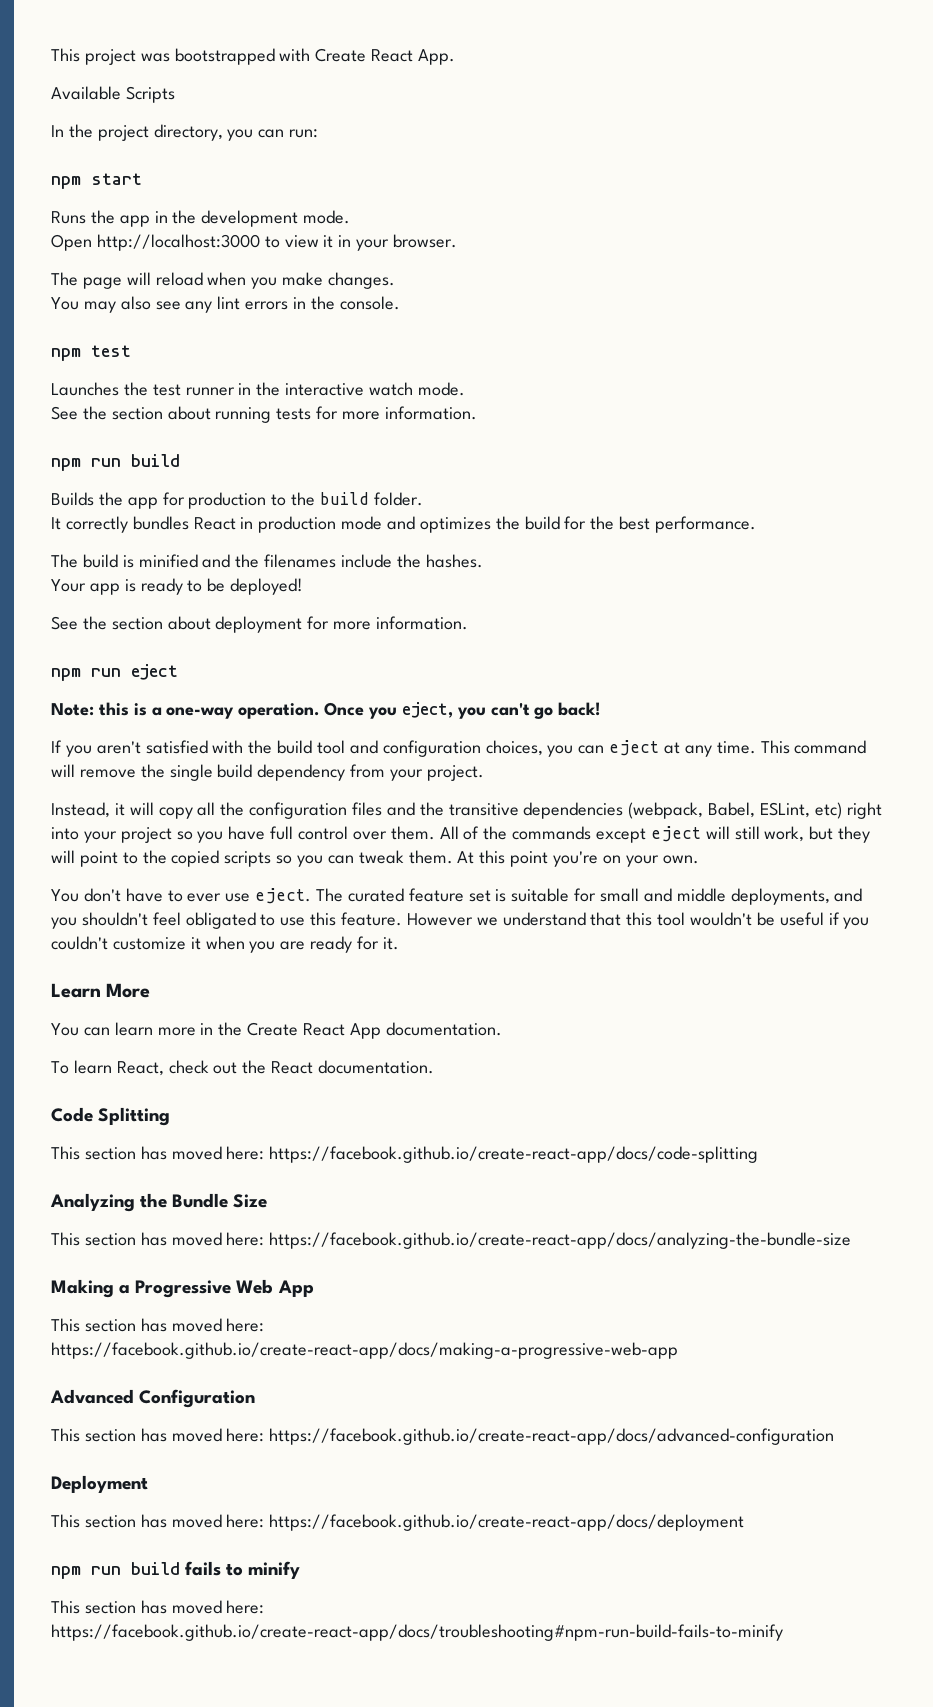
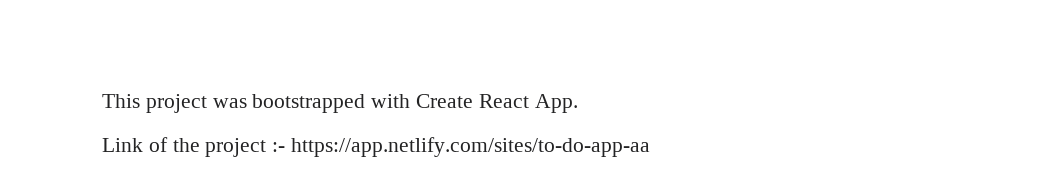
[51,86,175,103] [51,124,319,141] [51,173,142,189] [51,210,351,227] [51,234,458,251] [51,272,396,289] [51,296,400,313] [51,345,131,361] [51,382,465,396] [51,406,477,423] [51,454,180,471] [51,492,423,509] [51,516,757,533] [51,554,483,568] [51,578,304,595] [51,616,469,633] [51,664,178,681] [51,702,601,719] [51,740,867,757] [51,764,484,781] [51,802,882,819] [51,826,871,843] [51,850,699,867] [51,888,863,905] [51,912,870,929] [51,936,399,953] [51,983,151,998] [51,1022,502,1039] [51,1060,435,1076] [51,1107,171,1126] [51,1146,759,1163] [50,1193,268,1212] [51,1232,852,1249] [51,1279,314,1298] [51,1318,265,1332] [51,1342,678,1359] [50,1389,256,1408] [51,1428,835,1445] [51,1475,148,1493] [51,1514,745,1531] [51,1561,301,1579] [51,1600,265,1614] [51,1624,783,1641] Available Scripts // In the project directory, you can run: // npm start // Runs the app in the development mode. // Open http://localhost:3000 to view it in your browser. // The page will reload when you make changes. // You may also see any lint errors in the console. // npm test // Launches the test runner in the interactive watch mode. // See the section about running tests for more information. // npm run build // Builds the app for production to the build folder. // It correctly bundles React in production mode and optimizes the build for the best performance. // The build is minified and the filenames include the hashes. // Your app is ready to be deployed! // See the section about deployment for more information. // npm run eject // Note: this is a one-way operation. Once you eject, you can't go back! // If you aren't satisfied with the build tool and configuration choices, you can eject at any time. This command will remove the single build dependency from your project. // Instead, it will copy all the configuration files and the transitive dependencies (webpack, Babel, ESLint, etc) right into your project so you have full control over them. All of the commands except eject will still work, but they will point to the copied scripts so you can tweak them. At this point you're on your own. // You don't have to ever use eject. The curated feature set is suitable for small and middle deployments, and you shouldn't feel obligated to use this feature. However we understand that this tool wouldn't be useful if you couldn't customize it when you are ready for it. // Learn More // You can learn more in the Create React App documentation. // To learn React, check out the React documentation. // Code Splitting // This section has moved here: https://facebook.github.io/create-react-app/docs/code-splitting // Analyzing the Bundle Size // This section has moved here: https://facebook.github.io/create-react-app/docs/analyzing-the-bundle-size // Making a Progressive Web App // This section has moved here: https://facebook.github.io/create-react-app/docs/making-a-progressive-web-app // Advanced Configuration // This section has moved here: https://facebook.github.io/create-react-app/docs/advanced-configuration // Deployment // This section has moved here: https://facebook.github.io/create-react-app/docs/deployment // npm run build fails to minify // This section has moved here: https://facebook.github.io/create-react-app/docs/troubleshooting#npm-run-build-fails-to-minify -> [102,137,651,157] Link of the project :- https://app.netlify.com/sites/to-do-app-aa

